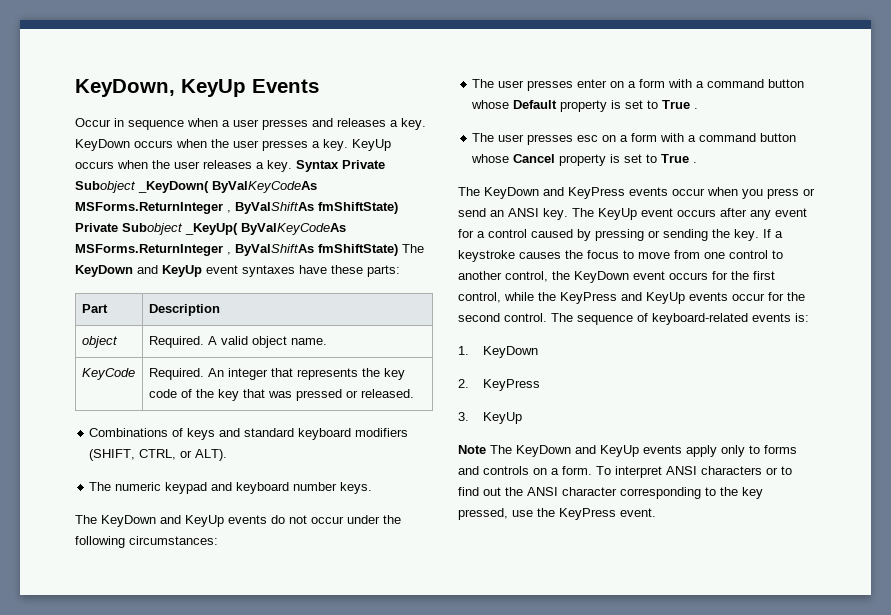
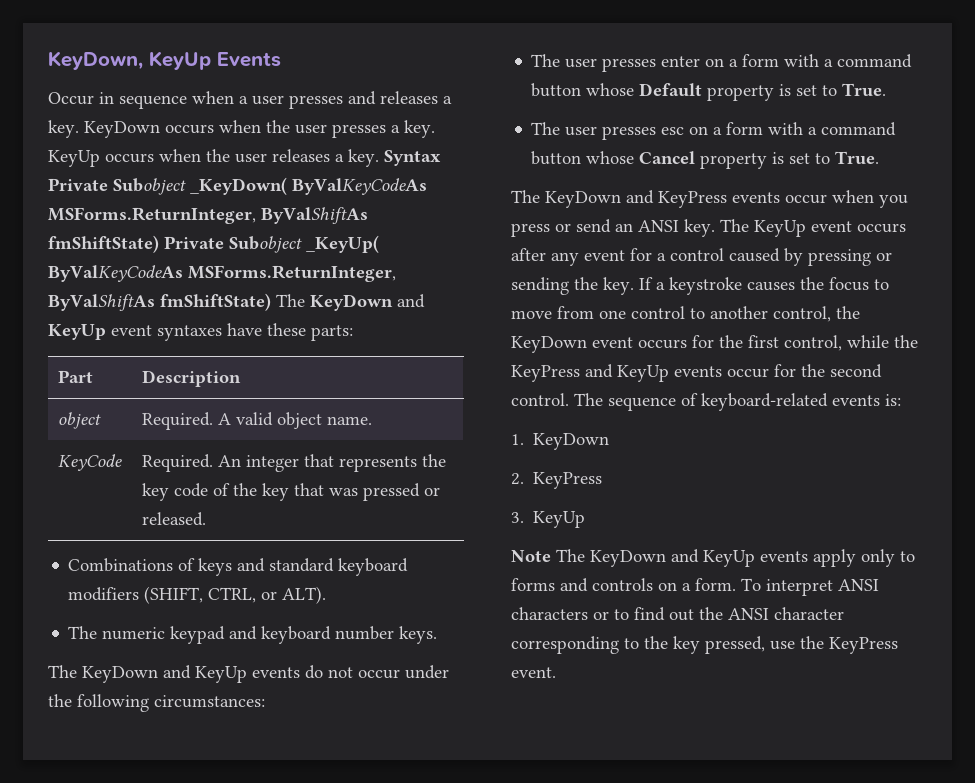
[75,202,231,214] MSForms.ReturnInteger , -> [48,207,256,224] MSForms.ReturnInteger,
[75,244,231,256] MSForms.ReturnInteger , -> [188,265,396,282] MSForms.ReturnInteger,
[662,100,699,109] True . -> [842,83,887,97] True.
[661,154,698,163] True . -> [835,151,880,165] True.

